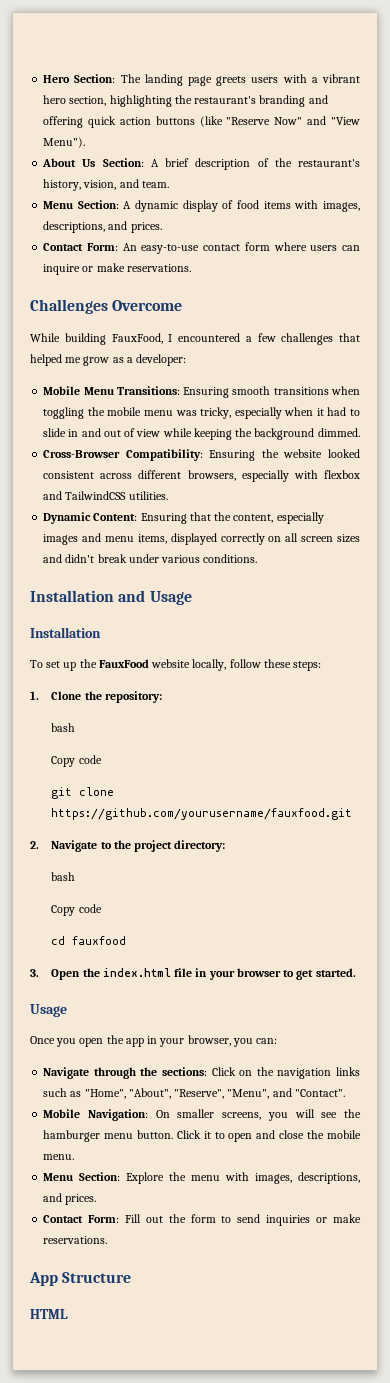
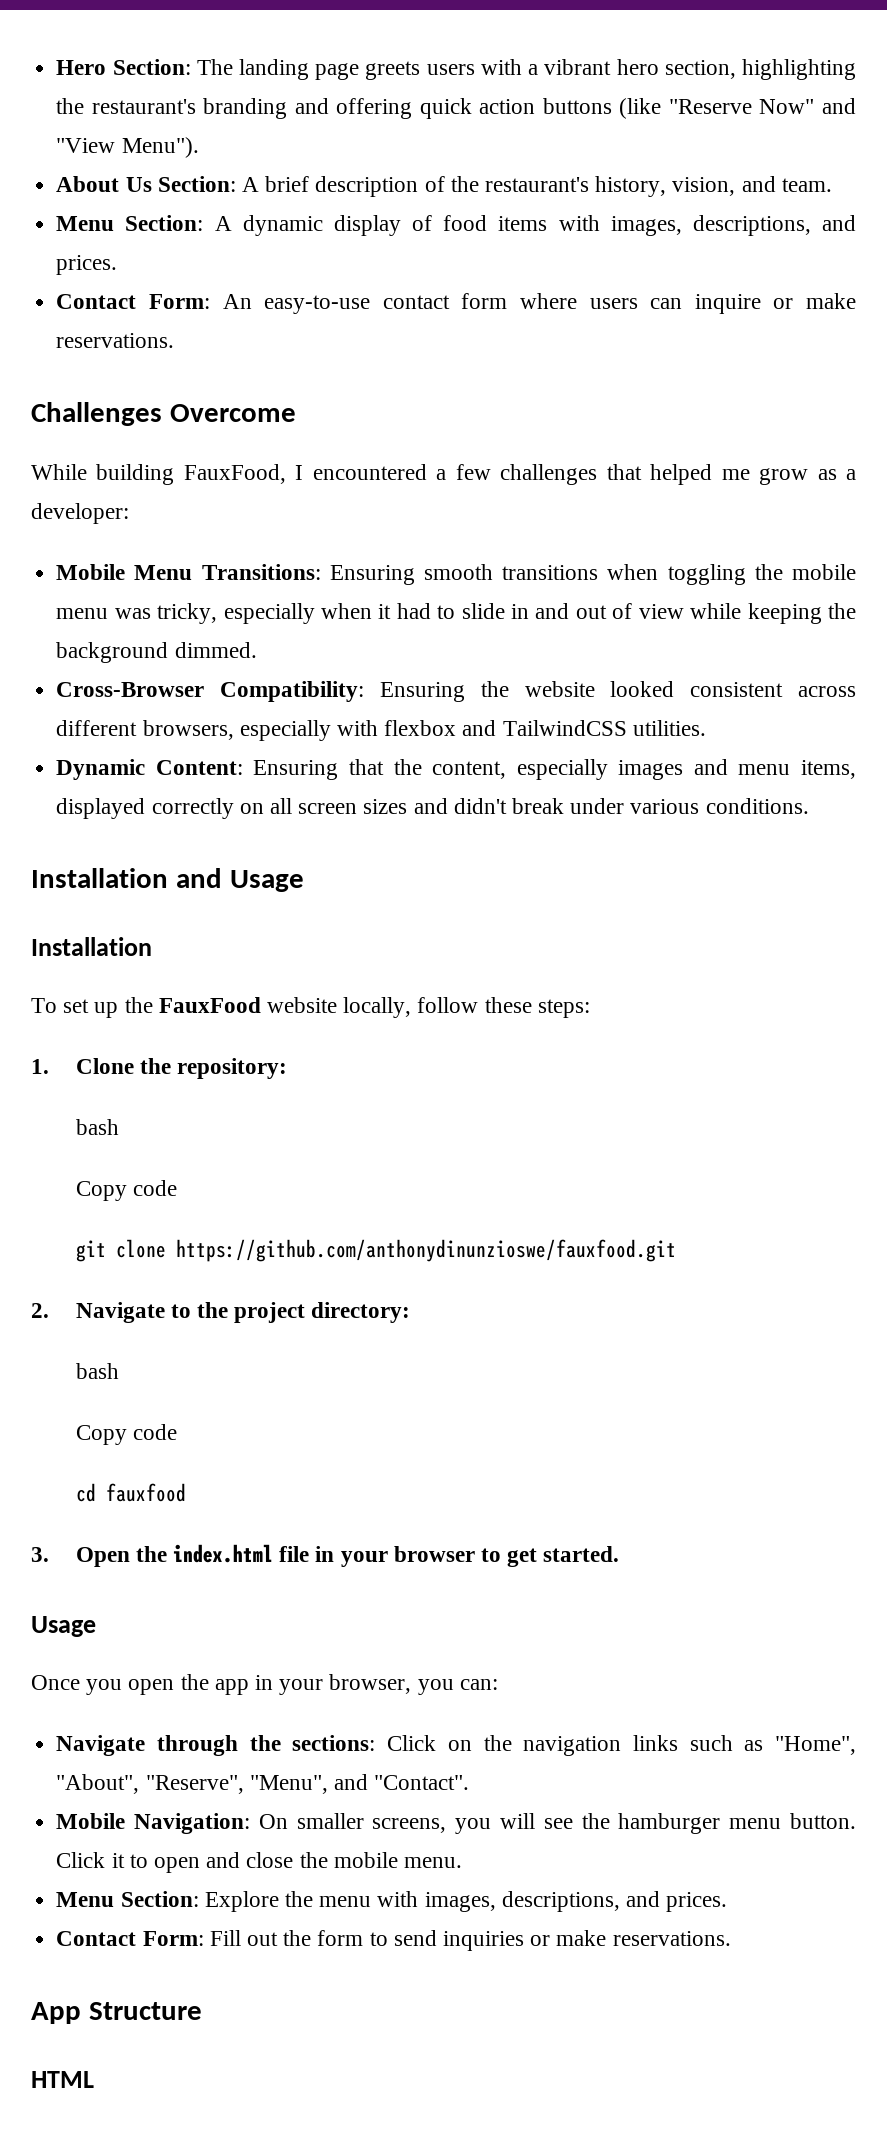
[51,808,353,820] https://github.com/yourusername/fauxfood.git -> [175,1239,676,1262] https://github.com/anthonydinunzioswe/fauxfood.git

